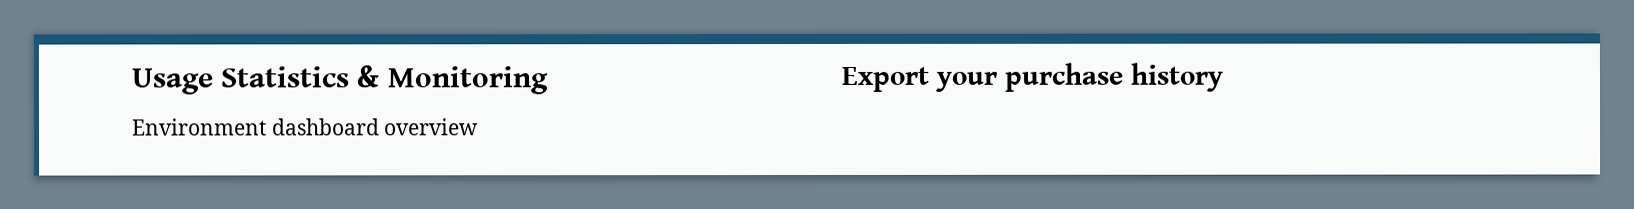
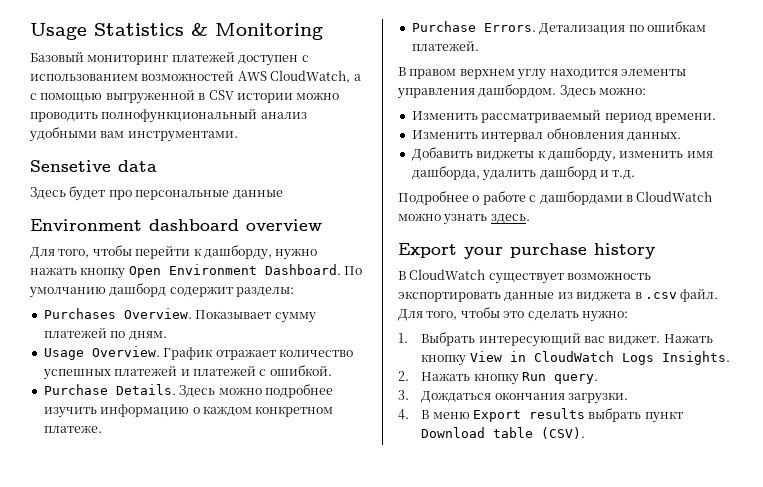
[132,118,480,136] [841,62,1223,92] Environment dashboard overview // Export your purchase history -> [30,51,309,66] [30,70,361,83] [30,89,340,104] [30,108,307,123] [29,127,238,142] [30,160,157,172] [30,186,283,201] [30,219,322,231] [30,245,318,260] [30,264,363,279] [29,283,295,298] [43,308,316,323] [43,327,167,341] [43,346,353,360] [42,365,332,380] [43,384,333,398] [43,404,334,418] [43,425,102,433] [411,21,706,35] [411,40,479,51] [398,67,686,80] [397,84,647,99] [411,109,716,123] [411,128,681,142] [411,147,713,162] [411,166,636,181] [398,191,713,205] [398,213,530,225] [398,243,655,259] [398,269,652,284] [398,288,719,302] [398,307,628,322] [398,332,713,347] [421,351,730,366] [398,371,598,385] [398,390,628,404] [398,408,683,423] [421,427,586,439] Базовый мониторинг платежей доступен с использованием возможностей AWS CloudWatch, а с помощью выгруженной в CSV истории можно проводить полнофункциональный анализ удобными вам инструментами. // Sensetive data // Здесь будет про персональные данные // Environment dashboard overview // Для того, чтобы перейти к дашборду, нужно нажать кнопку Open Environment Dashboard. По умолчанию дашборд содержит разделы: // Purchases Overview. Показывает сумму платежей по дням. // Usage Overview. График отражает количество успешных платежей и платежей с ошибкой. // Purchase Details. Здесь можно подробнее изучить информацию о каждом конкретном платеже. // Purchase Errors. Детализация по ошибкам платежей. // В правом верхнем углу находится элементы управления дашбордом. Здесь можно: // Изменить рассматриваемый период времени. // Изменить интервал обновления данных. // Добавить виджеты к дашборду, изменить имя дашборда, удалить дашборд и т.д. // Подробнее о работе с дашбордами в CloudWatch можно узнать здесь. // Export your purchase history // В CloudWatch существует возможность экспортировать данные из виджета в .csv файл. Для того, чтобы это сделать нужно: // 1. Выбрать интересующий вас виджет. Нажать кнопку View in CloudWatch Logs Insights. // 2. Нажать кнопку Run query. // 3. Дождаться окончания загрузки. // 4. В меню Export results выбрать пункт Download table (CSV).

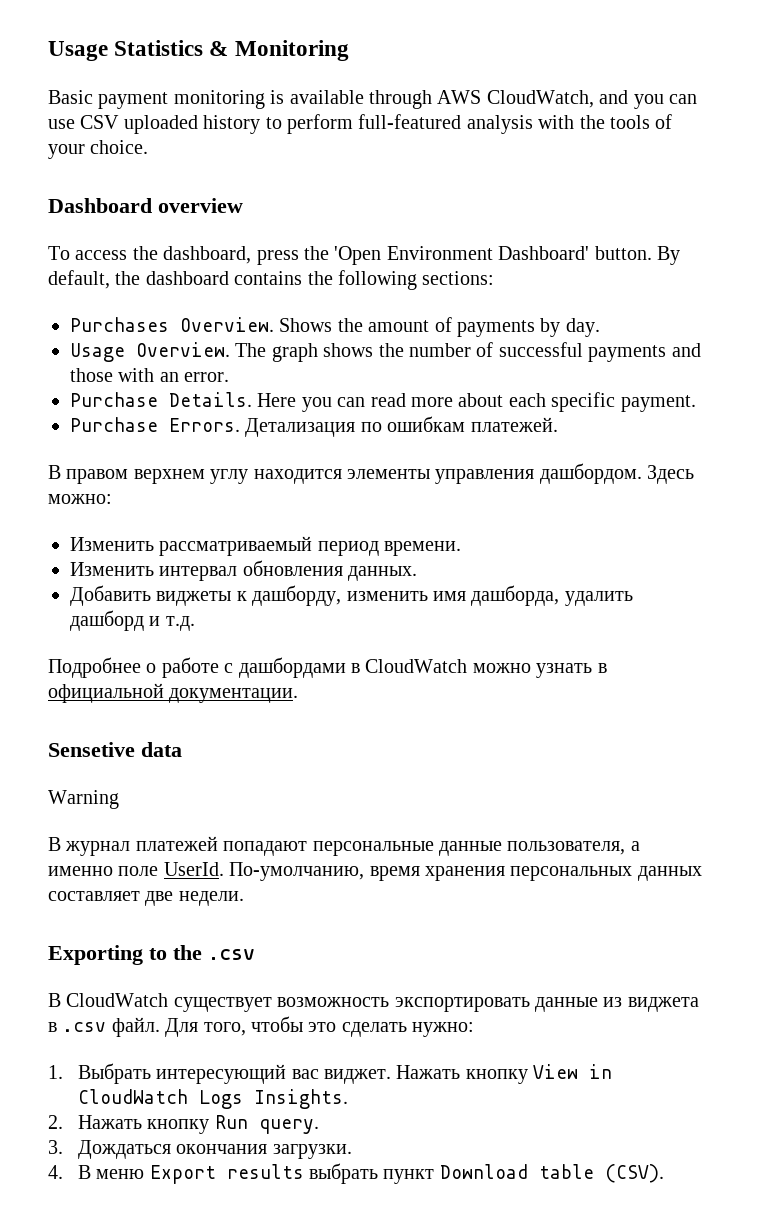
[30,51,309,66] [30,70,361,83] [30,89,340,104] [30,108,307,123] [29,127,238,142] [30,160,157,172] [30,186,283,201] [30,219,322,231] [30,245,318,260] [30,264,363,279] [29,283,295,298] [43,308,316,323] [43,327,167,341] [43,346,353,360] [42,365,332,380] [43,384,333,398] [43,404,334,418] [43,425,102,433] Базовый мониторинг платежей доступен с использованием возможностей AWS CloudWatch, а с помощью выгруженной в CSV истории можно проводить полнофункциональный анализ удобными вам инструментами. // Sensetive data // Здесь будет про персональные данные // Environment dashboard overview // Для того, чтобы перейти к дашборду, нужно нажать кнопку Open Environment Dashboard. По умолчанию дашборд содержит разделы: // Purchases Overview. Показывает сумму платежей по дням. // Usage Overview. График отражает количество успешных платежей и платежей с ошибкой. // Purchase Details. Здесь можно подробнее изучить информацию о каждом конкретном платеже. -> [48,90,697,109] [48,114,673,134] [48,140,149,159] [48,198,243,213] [48,246,680,265] [48,270,495,290] [70,317,600,337] [70,342,701,362] [70,368,230,382] [70,392,696,412] Basic payment monitoring is available through AWS CloudWatch, and you can use CSV uploaded history to perform full-featured analysis with the tools of your choice. // Dashboard overview // To access the dashboard, press the 'Open Environment Dashboard' button. By default, the dashboard contains the following sections: // Purchases Overview. Shows the amount of payments by day. // Usage Overview. The graph shows the number of successful payments and those with an error. // Purchase Details. Here you can read more about each specific payment.
[490,214,530,224] [398,243,655,259] здесь. // Export your purchase history -> [597,663,607,673] [48,683,299,703] [48,742,182,757] [48,790,119,809] [48,836,640,856] [48,862,702,881] [48,891,244,906] [48,945,255,965] в официальной документации. // Sensetive data // Warning // В журнал платежей попадают персональные данные пользователя, а именно поле UserId. По-умолчанию, время хранения персональных данных составляет две недели. // Exporting to the .csv

